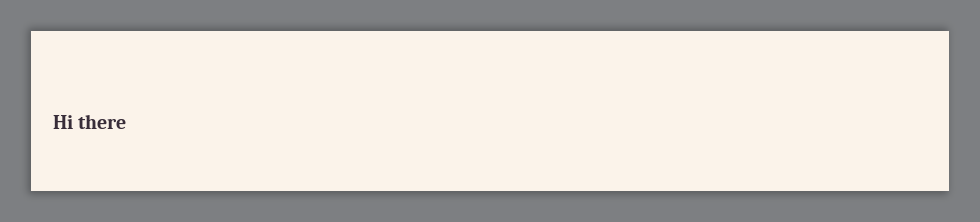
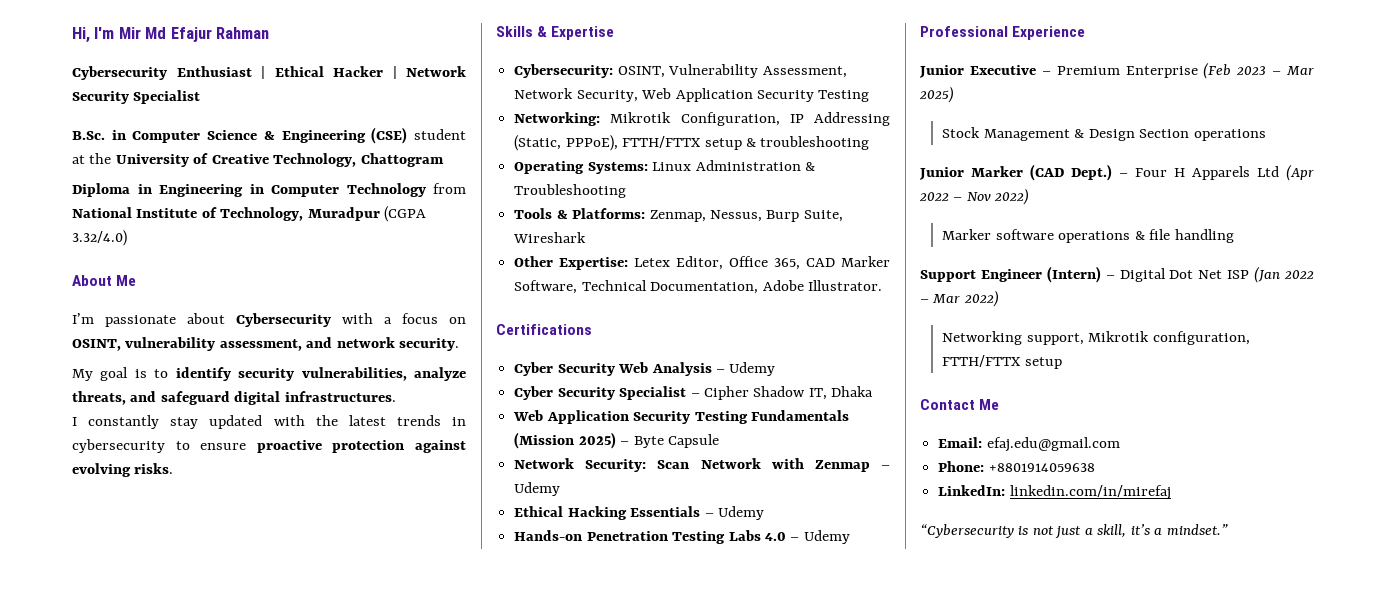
[53,114,127,129] Hi there -> [72,27,270,43] [72,66,466,80] [72,90,201,104] [72,127,467,144] [72,153,444,167] [72,183,466,197] [72,206,427,222] [72,230,127,246] [72,275,137,286] [72,313,466,327] [72,337,460,351] [72,367,466,381] [72,391,396,405] [72,415,466,429] [72,439,467,453] [72,463,174,477] [496,26,615,40] [514,64,847,78] [514,88,870,102] [514,112,891,126] [514,135,870,151] [514,160,815,174] [514,184,627,198] [514,208,843,222] [513,232,587,243] [514,256,890,270] [514,280,882,294] [496,324,592,335] [514,362,776,376] [514,386,874,400] [513,410,849,424] [514,432,719,449] [514,458,890,472] [514,482,561,496] [514,506,764,520] [514,530,850,544] [920,26,1086,40] [919,62,1314,79] [919,86,954,103] [942,127,1266,141] [919,164,1314,181] [919,188,1030,205] [942,229,1234,243] [920,266,1314,283] [920,290,999,307] [942,331,1250,345] [942,355,1062,369] [920,399,1000,410] [938,437,1120,452] [938,461,1095,472] [938,485,1171,500] [920,524,1228,539] Hi, I'm Mir Md Efajur Rahman // Cybersecurity Enthusiast | Ethical Hacker | Network Security Specialist // B.Sc. in Computer Science & Engineering (CSE) student at the University of Creative Technology, Chattogram // Diploma in Engineering in Computer Technology from National Institute of Technology, Muradpur (CGPA 3.32/4.0) // About Me // I’m passionate about Cybersecurity with a focus on OSINT, vulnerability assessment, and network security. // My goal is to identify security vulnerabilities, analyze threats, and safeguard digital infrastructures. // I constantly stay updated with the latest trends in cybersecurity to ensure proactive protection against evolving risks. // Skills & Expertise // Cybersecurity: OSINT, Vulnerability Assessment, Network Security, Web Application Security Testing // Networking: Mikrotik Configuration, IP Addressing (Static, PPPoE), FTTH/FTTX setup & troubleshooting // Operating Systems: Linux Administration & Troubleshooting // Tools & Platforms: Zenmap, Nessus, Burp Suite, Wireshark // Other Expertise: Letex Editor, Office 365, CAD Marker Software, Technical Documentation, Adobe Illustrator. // Certifications // Cyber Security Web Analysis – Udemy // Cyber Security Specialist – Cipher Shadow IT, Dhaka // Web Application Security Testing Fundamentals (Mission 2025) – Byte Capsule // Network Security: Scan Network with Zenmap – Udemy // Ethical Hacking Essentials – Udemy // Hands-on Penetration Testing Labs 4.0 – Udemy // Professional Experience // Junior Executive – Premium Enterprise (Feb 2023 – Mar 2025) // Stock Management & Design Section operations // Junior Marker (CAD Dept.) – Four H Apparels Ltd (Apr 2022 – Nov 2022) // Marker software operations & file handling // Support Engineer (Intern) – Digital Dot Net ISP (Jan 2022 – Mar 2022) // Networking support, Mikrotik configuration, FTTH/FTTX setup // Contact Me // Email: efaj.edu@gmail.com // Phone: +8801914059638 // LinkedIn: linkedin.com/in/mirefaj // “Cybersecurity is not just a skill, it’s a mindset.”

